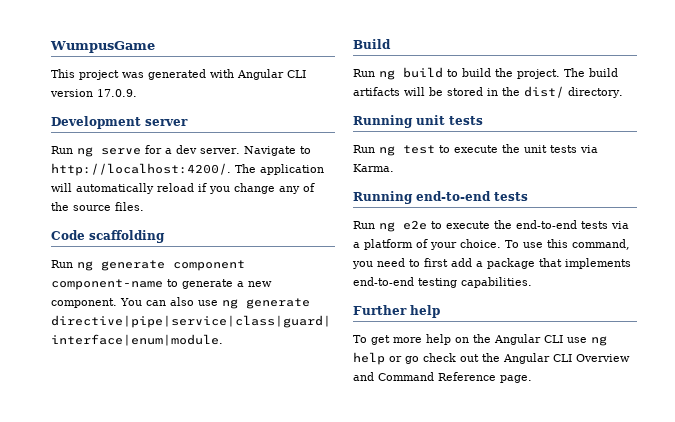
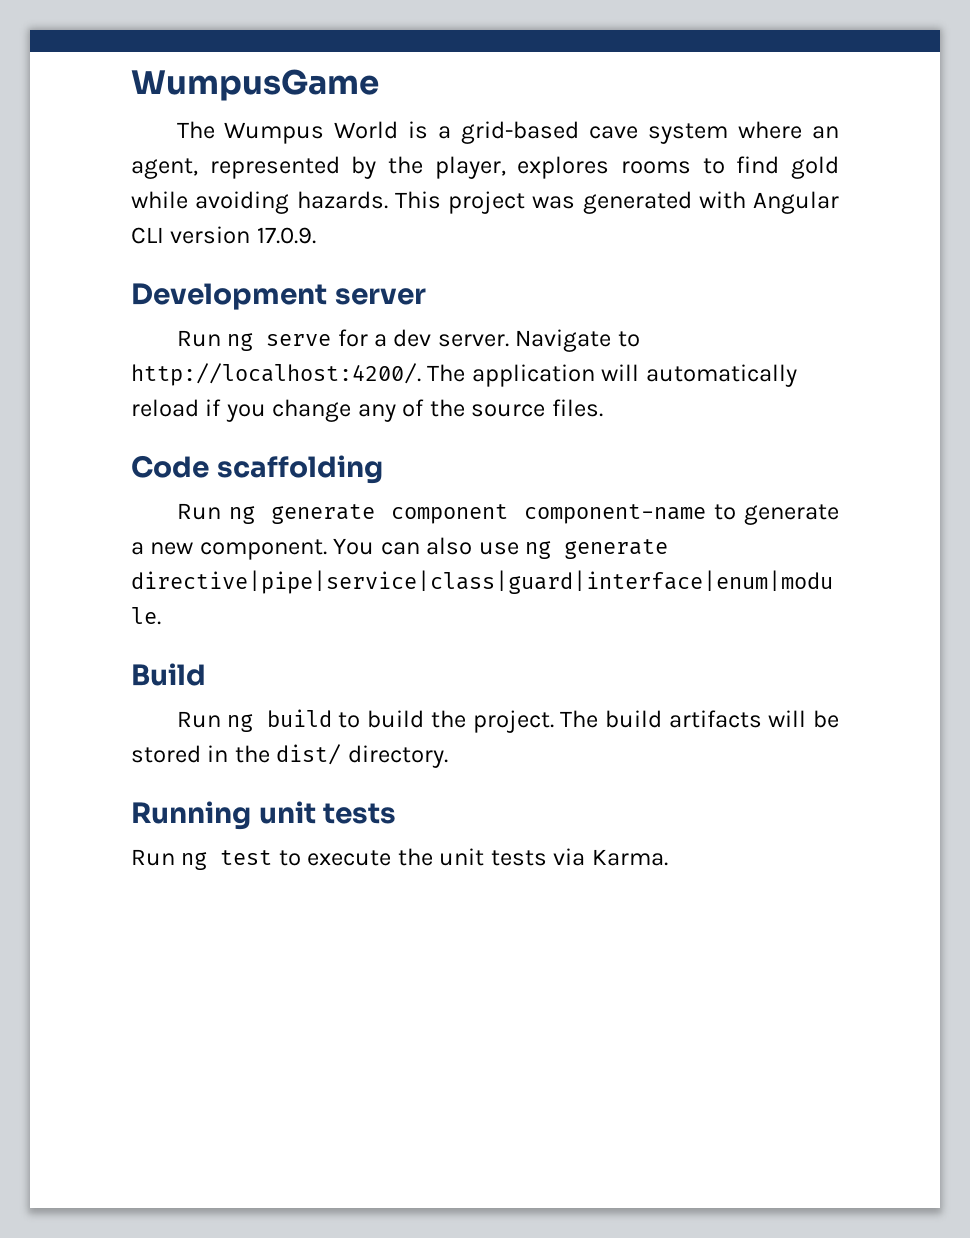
(155, 47) none -> [176,121,839,144] [131,156,839,179] [131,191,388,214] The Wumpus World is a grid-based cave system where an agent, represented by the player, explores rooms to find gold while avoiding hazards.
[353,191,528,204] [353,220,629,232] [353,239,630,250] [352,258,631,269] [353,277,532,288] [353,305,440,318] [353,334,607,346] [353,352,630,365] [353,372,532,383] // Running end-to-end tests // Run ng e2e to execute the end-to-end tests via a platform of your choice. To use this command, you need to first add a package that implements end-to-end testing capabilities. // Further help // To get more help on the Angular CLI use ng help or go check out the Angular CLI Overview and Command Reference page. -> (668, 857) none

